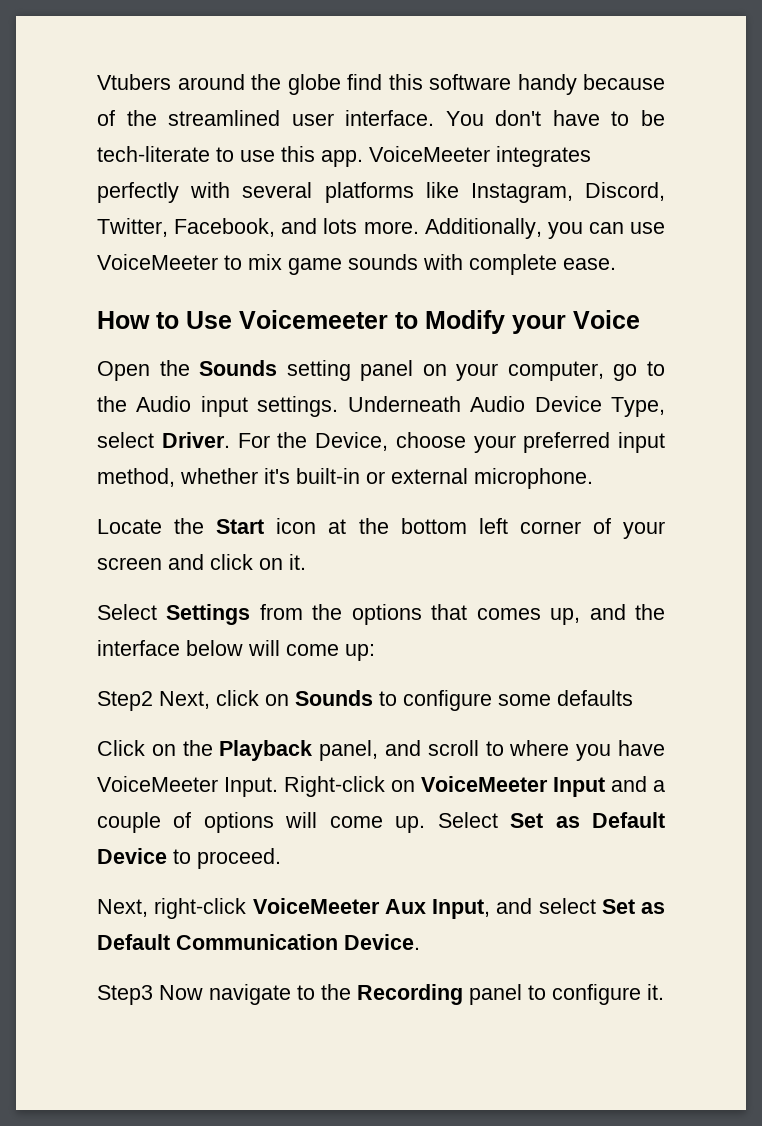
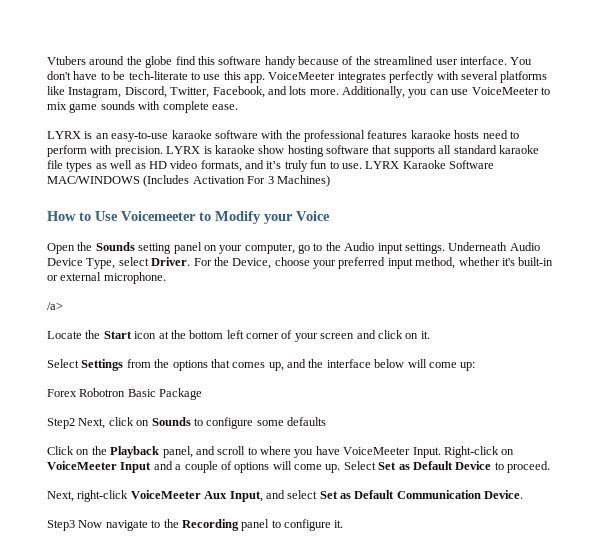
(616, 264) none -> [47,130,519,142] [47,145,539,157] [47,160,494,172] [47,175,330,187] // LYRX is an easy-to-use karaoke software with the professional features karaoke hosts need to perform with precision. LYRX is karaoke show hosting software that supports all standard karaoke file types as well as HD video formats, and it’s truly fun to use. LYRX Karaoke Software MAC/WINDOWS (Includes Activation For 3 Machines)
(593, 478) none -> [47,302,63,310] // /a>
(375, 652) none -> [47,388,203,400] // Forex Robotron Basic Package

